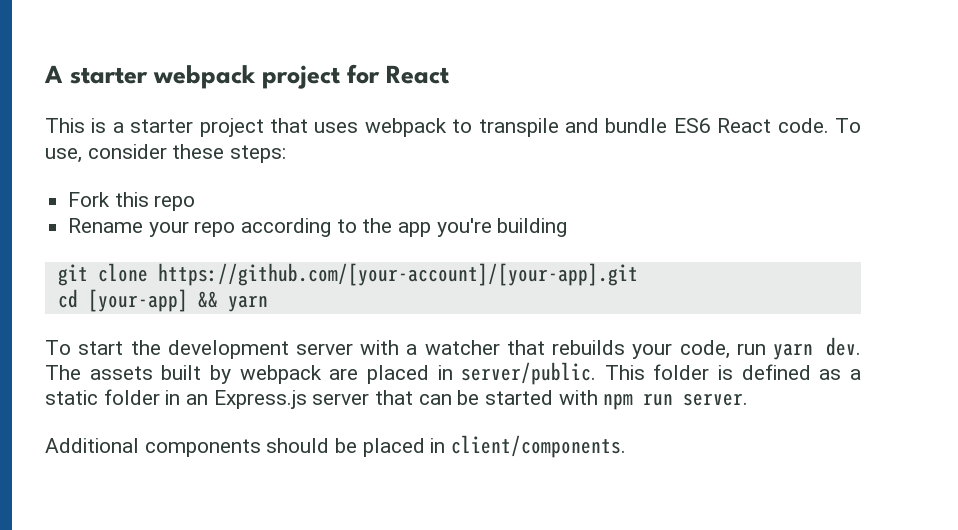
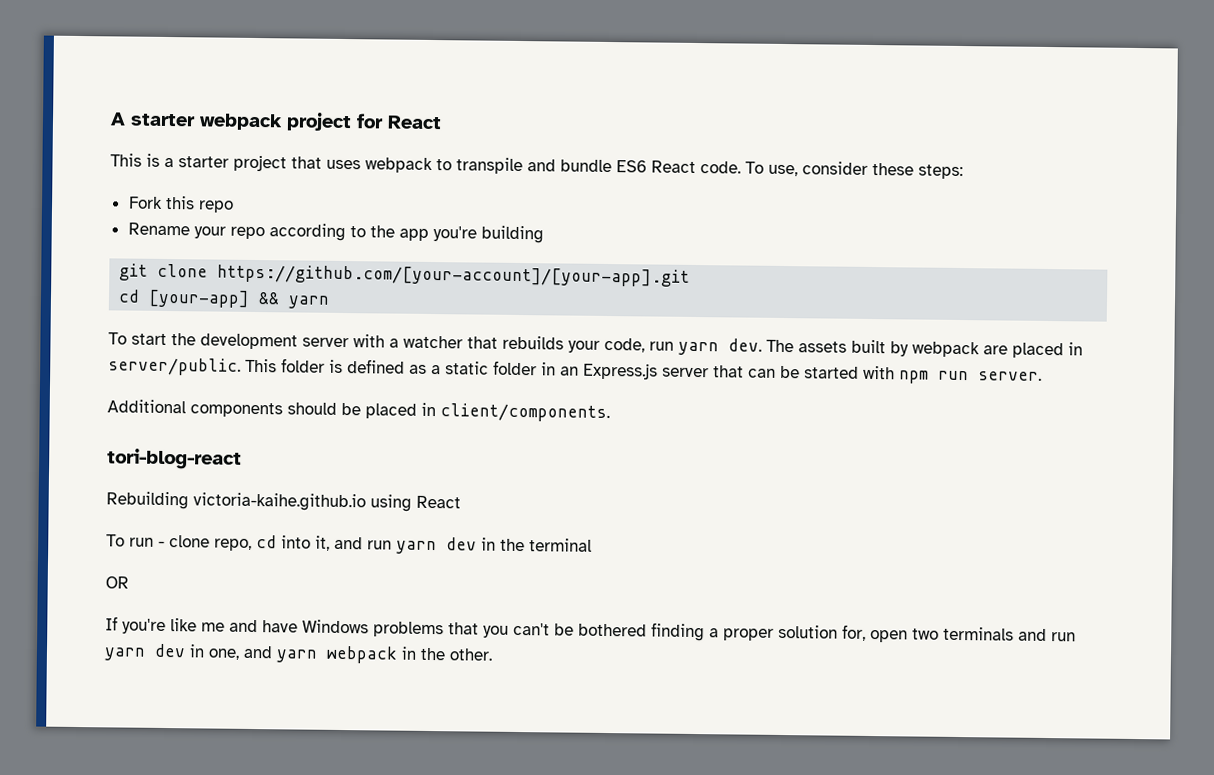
(627, 446) none -> [107,448,242,470] [106,491,461,512] [106,534,592,555] [105,576,129,589] [105,616,1076,643] [104,643,493,664] // tori-blog-react // Rebuilding victoria-kaihe.github.io using React // To run - clone repo, cd into it, and run yarn dev in the terminal // OR // If you're like me and have Windows problems that you can't be bothered finding a proper solution for, open two terminals and run yarn dev in one, and yarn webpack in the other.

